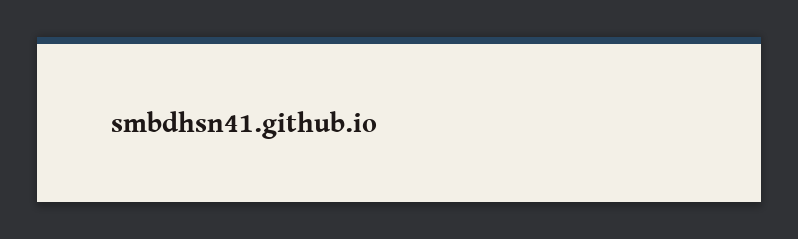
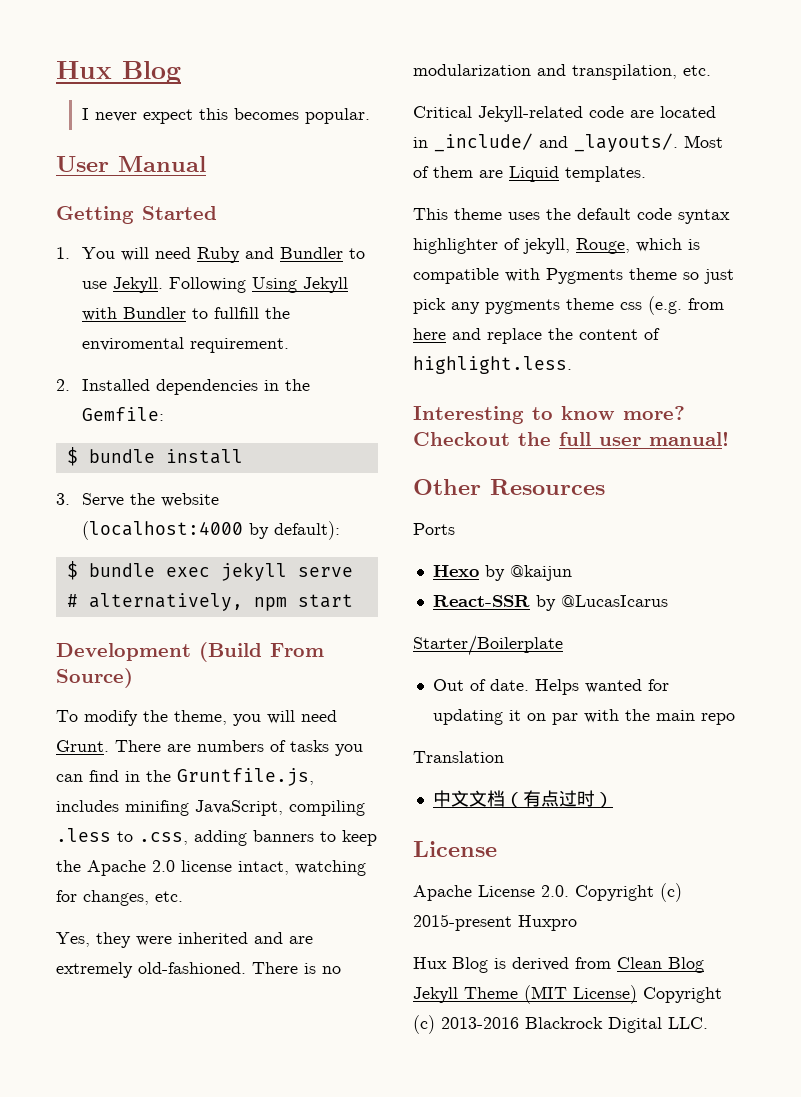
[111,111,377,139] smbdhsn41.github.io -> [56,61,181,84] [81,108,370,124] [56,156,206,172] [56,206,217,224] [56,247,365,263] [81,277,348,293] [81,307,290,321] [81,337,289,353] [56,379,310,395] [81,407,164,421] [66,447,243,466] [56,493,219,507] [81,521,340,540] [66,561,353,581] [66,593,353,611] [56,642,324,662] [56,668,133,688] [56,710,337,726] [56,740,363,756] [56,768,314,786] [56,800,365,816] [56,828,377,846] [56,860,366,876] [56,890,183,906] [56,932,313,948] [56,962,341,978] [413,64,711,80] [413,106,716,122] [413,133,723,152] [413,166,646,182] [413,208,730,224] [413,238,700,254] [413,268,734,284] [413,296,724,315] [413,328,660,344] [413,356,572,374] [413,406,685,424] [413,431,729,446] [413,479,605,495] [413,523,455,535] [432,565,572,581] [432,595,668,611] [413,635,563,656] [432,679,669,695] [432,709,735,725] [413,751,504,763] [432,790,613,808] [413,841,497,857] [413,883,682,902] [413,914,577,931] [413,957,704,973] [413,985,722,1004] [413,1015,708,1034] Hux Blog // I never expect this becomes popular. // User Manual // Getting Started // 1. You will need Ruby and Bundler to use Jekyll. Following Using Jekyll with Bundler to fullfill the enviromental requirement. // 2. Installed dependencies in the Gemfile: // $ bundle install // 3. Serve the website (localhost:4000 by default): // $ bundle exec jekyll serve # alternatively, npm start // Development (Build From Source) // To modify the theme, you will need Grunt. There are numbers of tasks you can find in the Gruntfile.js, includes minifing JavaScript, compiling .less to .css, adding banners to keep the Apache 2.0 license intact, watching for changes, etc. // Yes, they were inherited and are extremely old-fashioned. There is no modularization and transpilation, etc. // Critical Jekyll-related code are located in _include/ and _layouts/. Most of them are Liquid templates. // This theme uses the default code syntax highlighter of jekyll, Rouge, which is compatible with Pygments theme so just pick any pygments theme css (e.g. from here and replace the content of highlight.less. // Interesting to know more? Checkout the full user manual! // Other Resources // Ports // Hexo by @kaijun // React-SSR by @LucasIcarus // Starter/Boilerplate // Out of date. Helps wanted for updating it on par with the main repo // Translation // 中文文档（有点过时） // License // Apache License 2.0. Copyright (c) 2015-present Huxpro // Hux Blog is derived from Clean Blog Jekyll Theme (MIT License) Copyright (c) 2013-2016 Blackrock Digital LLC.

